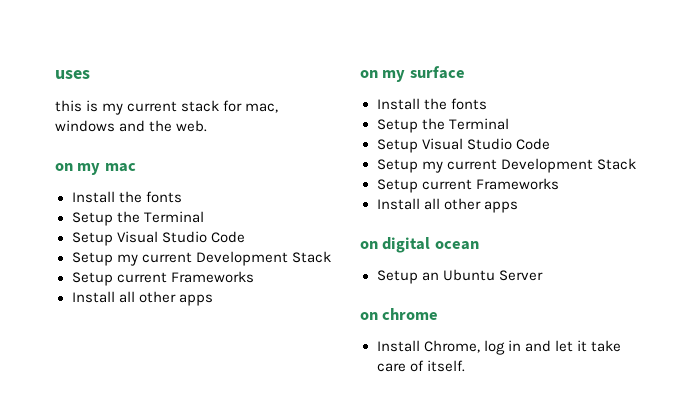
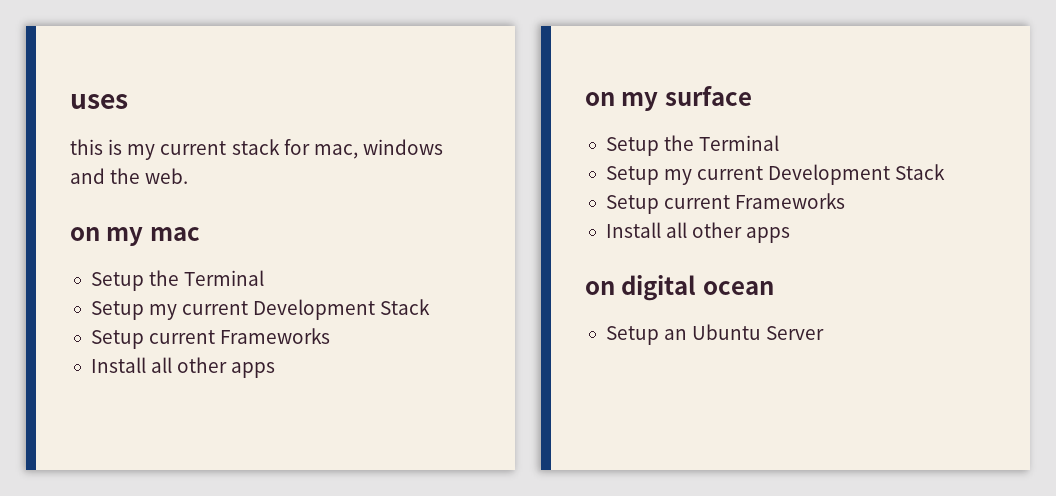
[71,191,182,203] [71,211,204,226] [71,231,245,246] // Install the fonts // Setup the Terminal // Setup Visual Studio Code -> [90,270,265,291] // Setup the Terminal
[376,98,487,110] [376,118,509,133] [376,138,550,153] // Install the fonts // Setup the Terminal // Setup Visual Studio Code -> [605,135,780,156] // Setup the Terminal
[360,308,439,320] [376,340,621,355] [376,360,465,372] // on chrome // Install Chrome, log in and let it take care of itself. -> (825, 333) none

